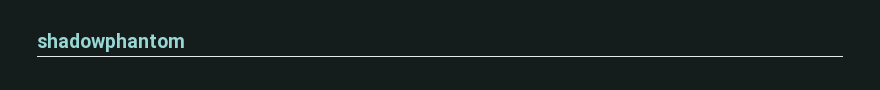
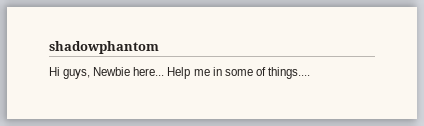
(185, 42) none -> [49,67,310,79] // Hi guys, Newbie here... Help me in some of things....

